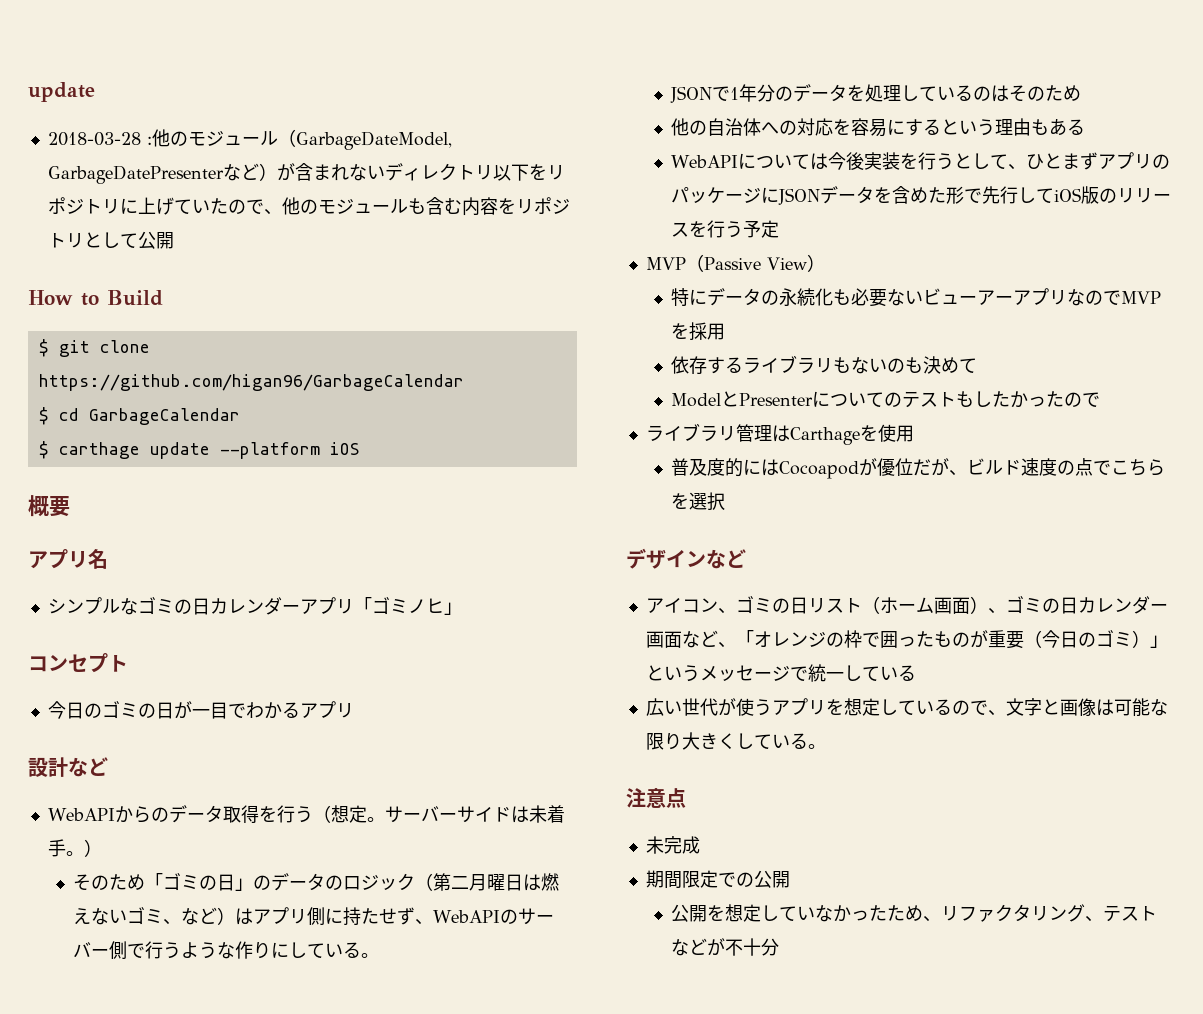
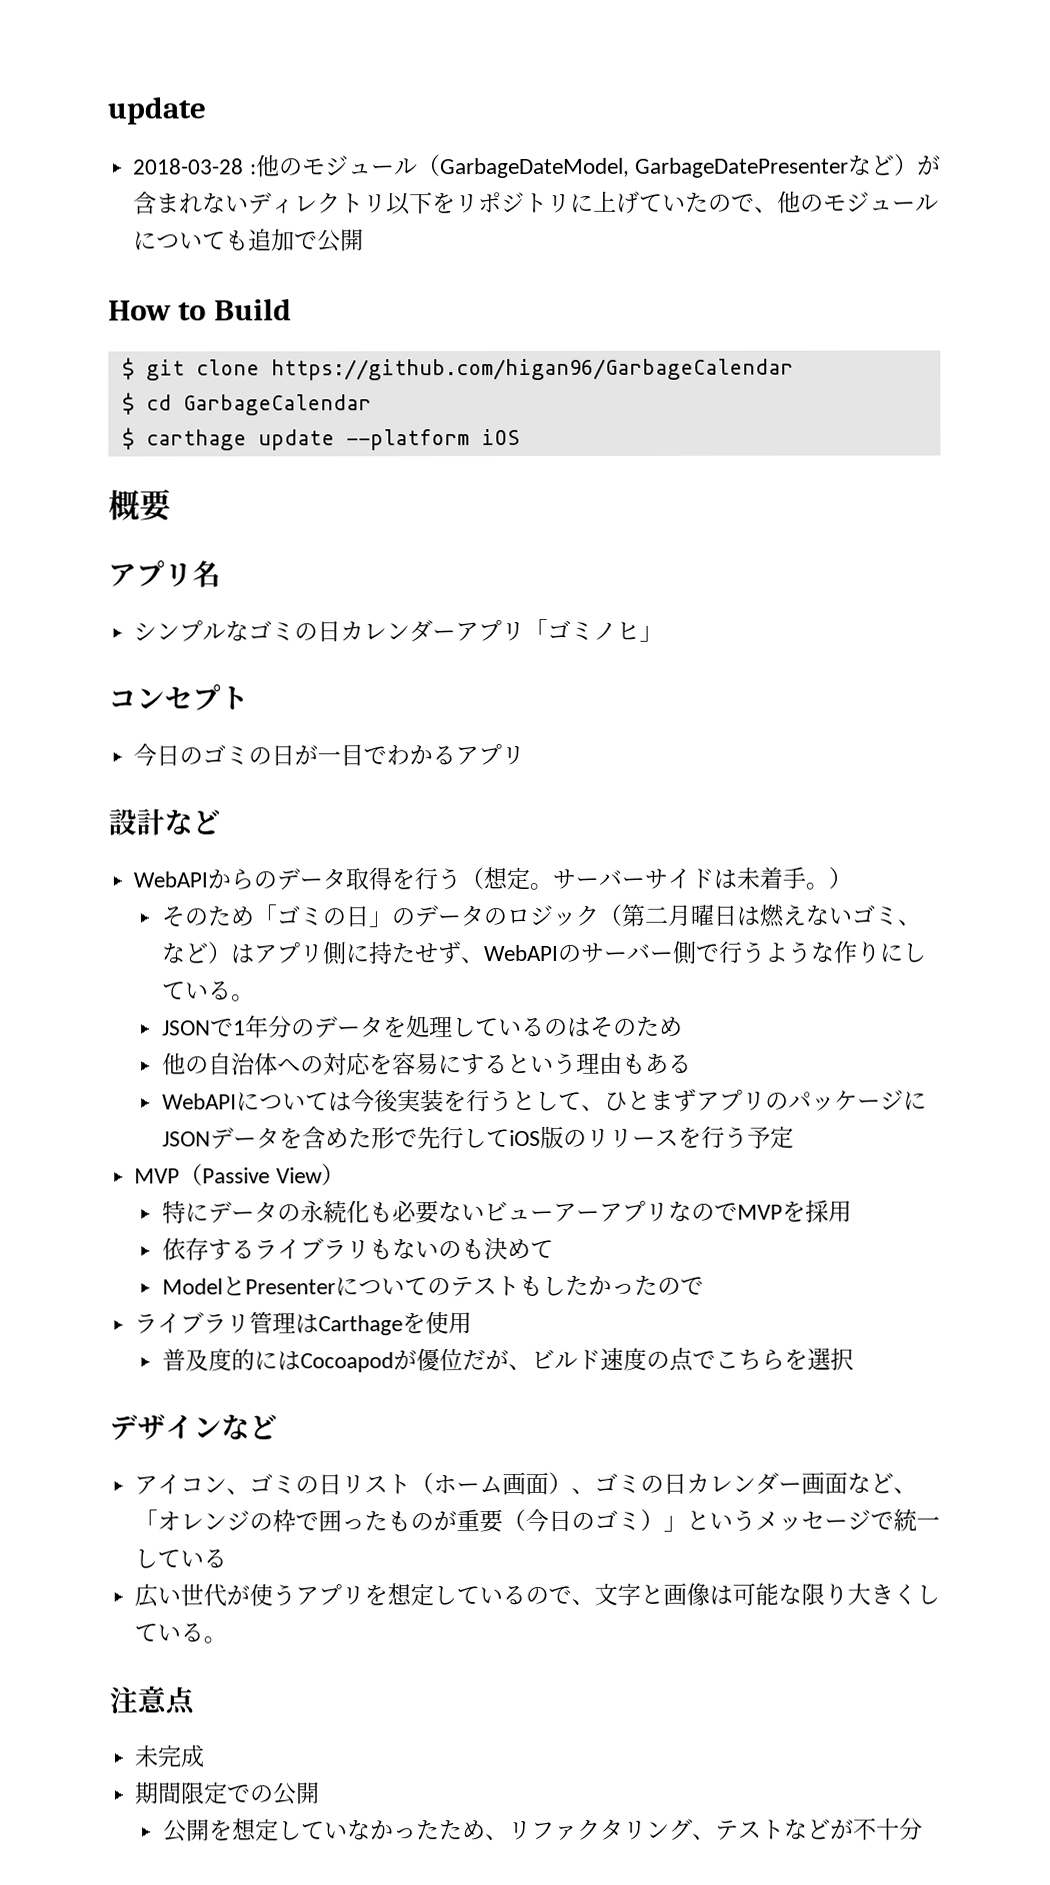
[407,197,570,216] [47,232,138,248] も含む内容をリポジトリとして -> [133,228,319,252] についても追加で

